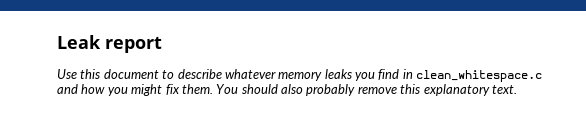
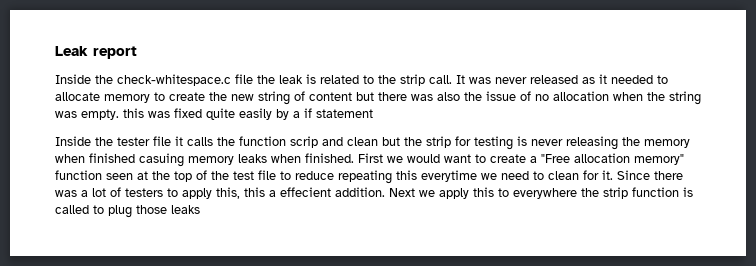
[57,69,543,82] [57,84,517,96] Use this document to describe whatever memory leaks you find in clean_whitespace.c and how you might fix them. You should also probably remove this explanatory text. -> [55,74,668,86] [55,91,701,105] [55,108,373,120] [55,136,690,150] [55,153,684,167] [55,170,683,184] [55,187,693,199] [55,205,200,218] Inside the check-whitespace.c file the leak is related to the strip call. It was never released as it needed to allocate memory to create the new string of content but there was also the issue of no allocation when the string was empty. this was fixed quite easily by a if statement // Inside the tester file it calls the function scrip and clean but the strip for testing is never releasing the memory when finished casuing memory leaks when finished. First we would want to create a "Free allocation memory" function seen at the top of the test file to reduce repeating this everytime we need to clean for it. Since there was a lot of testers to apply this, this a effecient addition. Next we apply this to everywhere the strip function is called to plug those leaks

